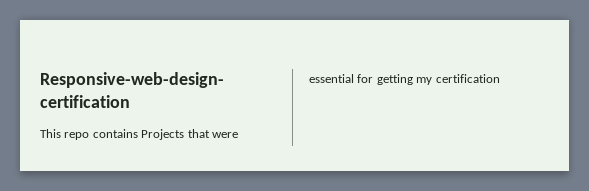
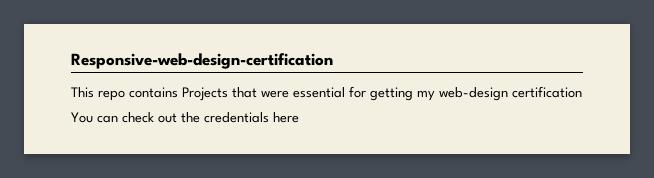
(433, 81) none -> [439,87,508,101] web-design
(500, 78) none -> [71,112,299,123] // You can check out the credentials here

